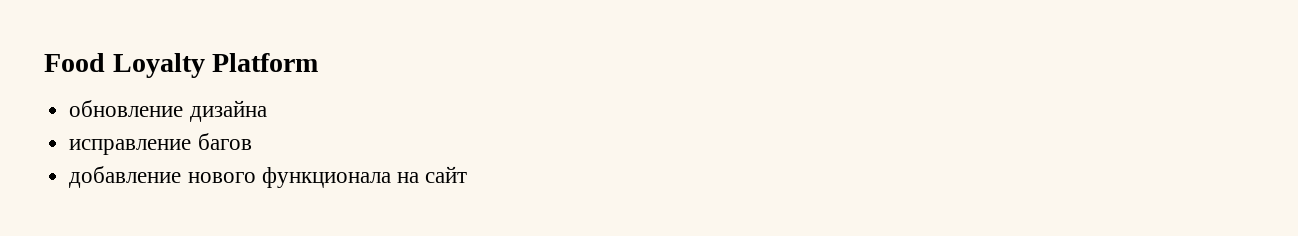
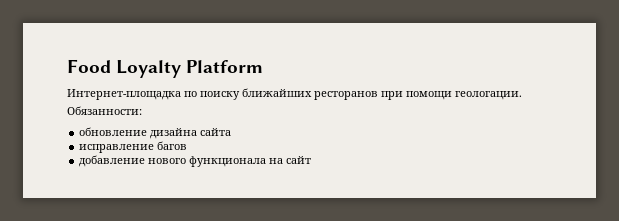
(319, 62) none -> [67,88,522,100] [67,106,142,115] // Интернет-площадка по поиску ближайших ресторанов при помощи геологации. // Обязанности:
(267, 111) none -> [200,128,232,136] сайта

